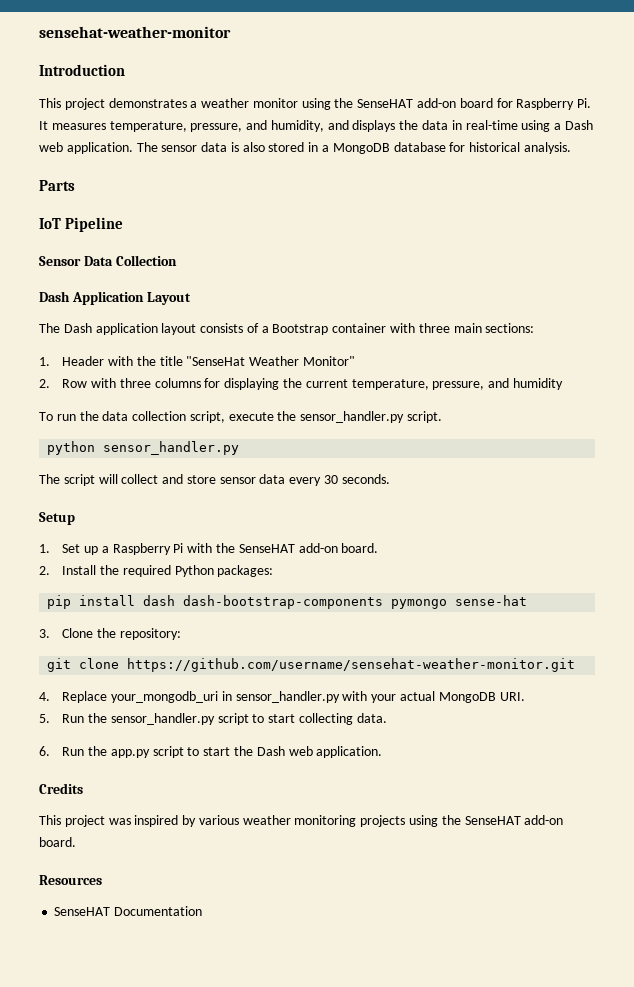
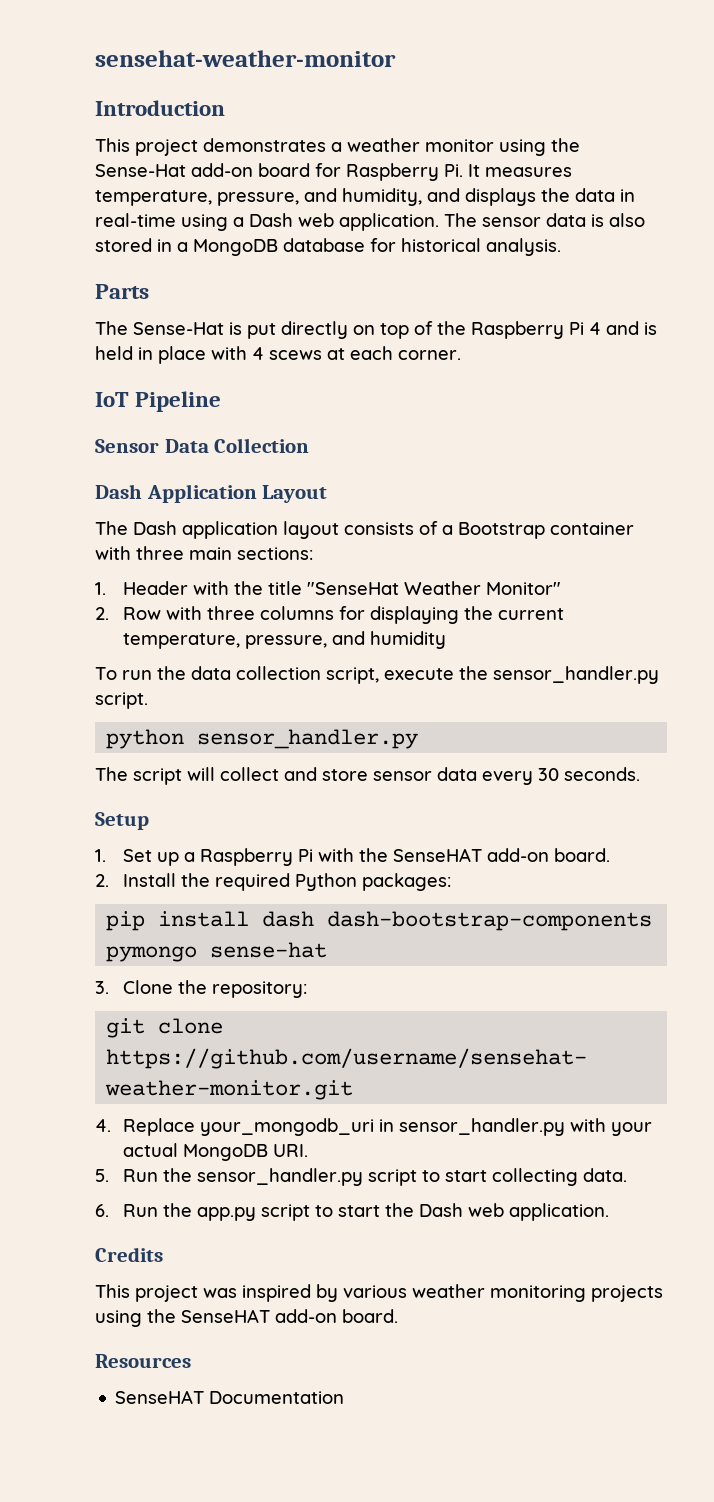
[357,99,414,108] SenseHAT -> [95,164,186,177] Sense-Hat
(75, 185) none -> [95,321,657,339] [95,346,461,364] // The Sense-Hat is put directly on top of the Raspberry Pi 4 and is held in place with 4 scews at each corner.

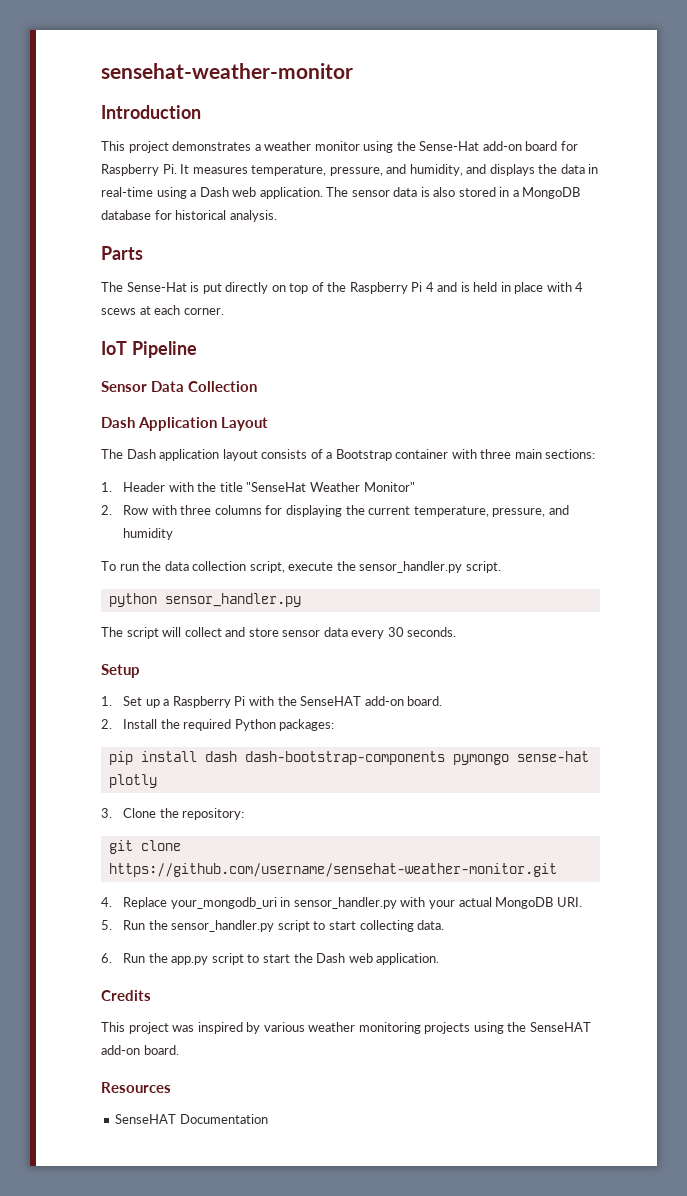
(328, 950) none -> [108,774,157,788] plotly

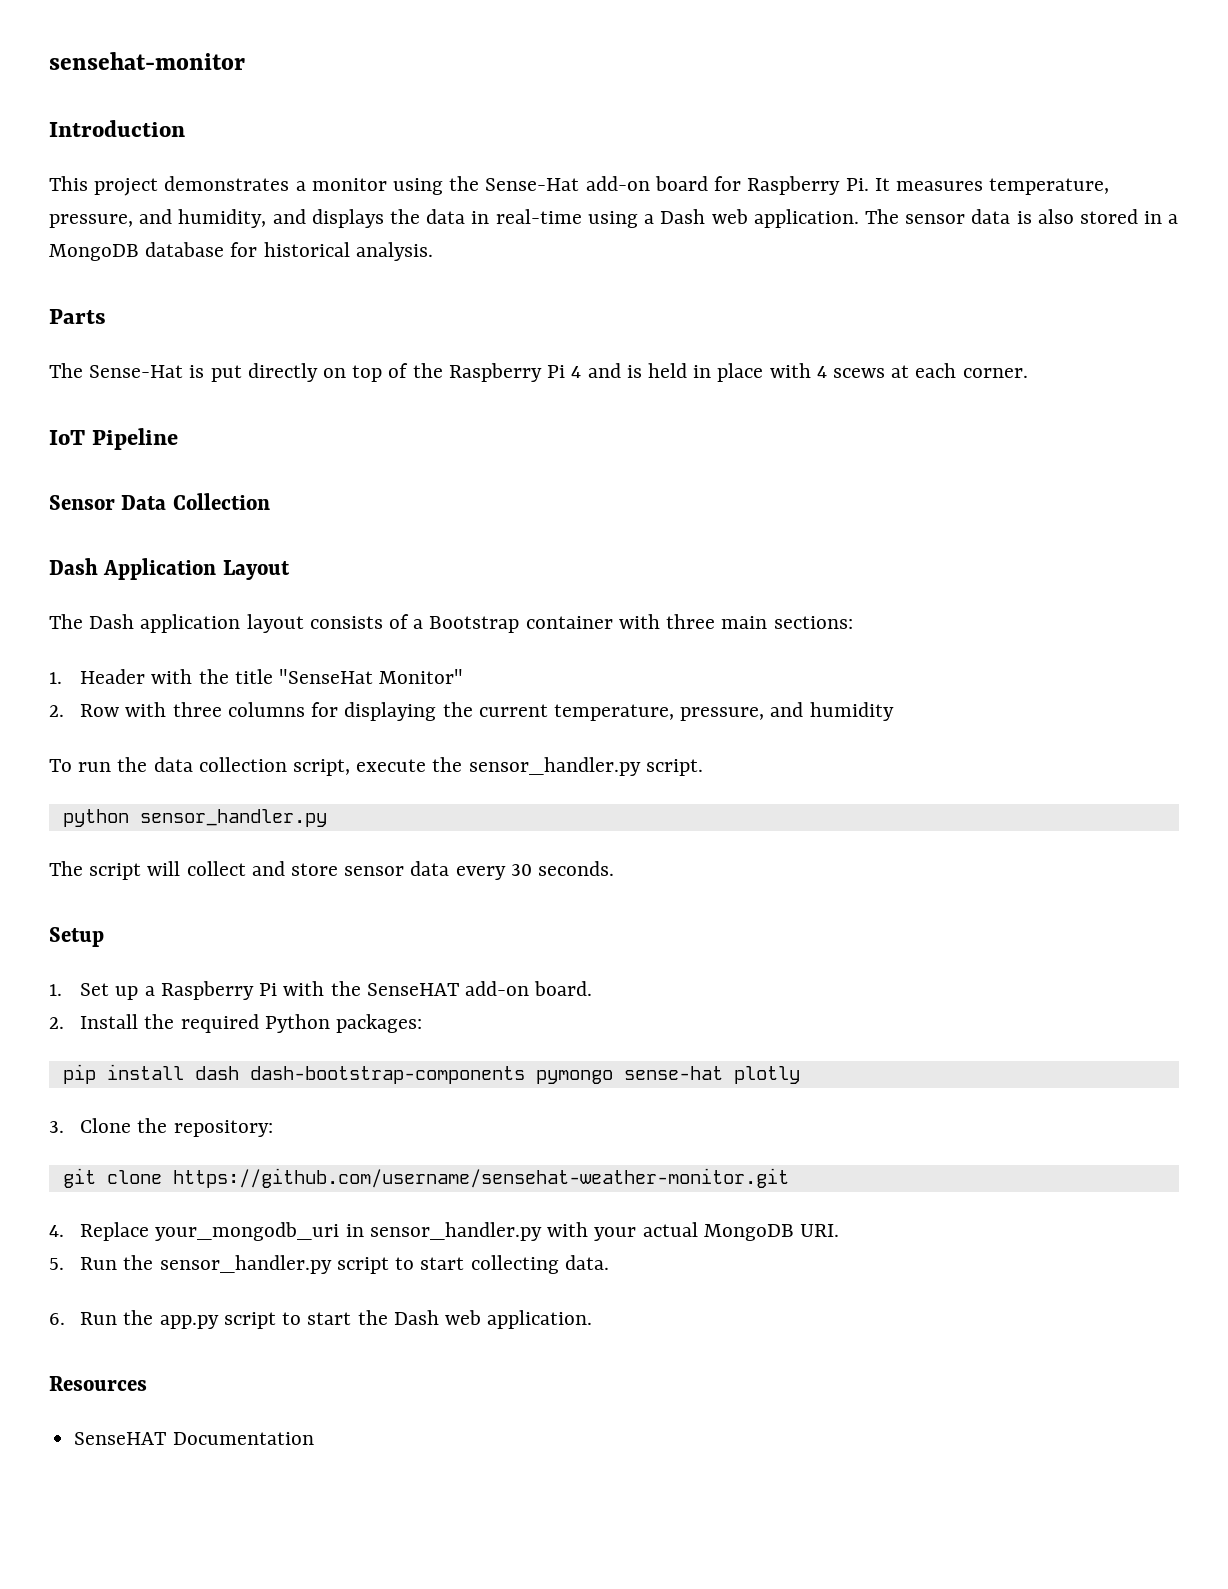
[101,63,353,79] sensehat-weather-monitor -> [49,52,245,70] sensehat-monitor
[264,141,312,151] weather -> (306, 186) none
[309,482,360,492] Weather -> (374, 676) none
[101,990,151,1001] [101,1022,591,1034] [101,1045,179,1055] // Credits // This project was inspired by various weather monitoring projects using the SenseHAT add-on board. -> (593, 1319) none

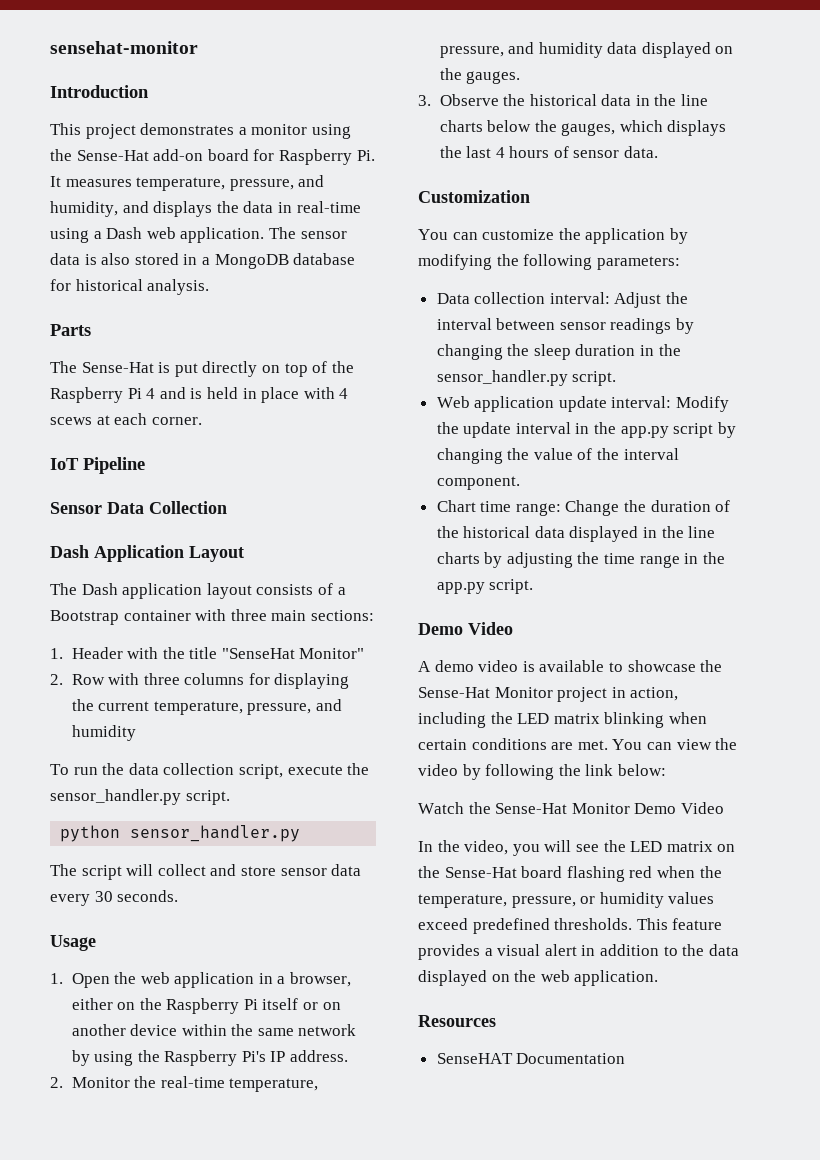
[49,927,104,947] [49,981,593,1000] [49,1014,423,1033] [62,1064,800,1084] [49,1118,273,1137] [62,1168,789,1188] [49,1222,839,1241] [49,1255,609,1274] [49,1310,439,1329] Setup // 1. Set up a Raspberry Pi with the SenseHAT add-on board. // 2. Install the required Python packages: // pip install dash dash-bootstrap-components pymongo sense-hat plotly // 3. Clone the repository: // git clone https://github.com/username/sensehat-weather-monitor.git // 4. Replace your_mongodb_uri in sensor_handler.py with your actual MongoDB URI. // 5. Run the sensor_handler.py script to start collecting data. // 6. Run the app.py script to start the Dash -> [50,935,96,951] [50,972,352,988] [71,998,341,1014] [71,1024,357,1036] [71,1050,349,1066] [50,1076,319,1092] [439,42,734,58] [439,68,521,84] [418,94,709,106] [439,120,727,136] [439,146,659,158] [418,190,530,203] [418,228,688,244] [418,254,680,270] [436,292,689,308] [436,318,695,334] [436,344,681,360] [436,370,617,386] [436,396,730,412] [436,422,736,438] [436,448,679,464] [436,476,520,490] [436,500,731,516] [436,526,716,542] [436,552,725,568] [436,579,534,594] [418,622,513,635] [418,660,723,672] [418,687,679,702] [418,712,707,728] [418,738,738,750] [418,764,666,780] [418,802,724,814] [418,840,736,856] [418,866,722,882] [418,892,715,908] [418,918,723,934] [418,944,739,960] [418,970,537,986] Usage // 1. Open the web application in a browser, either on the Raspberry Pi itself or on another device within the same network by using the Raspberry Pi's IP address. // 2. Monitor the real-time temperature, pressure, and humidity data displayed on the gauges. // 3. Observe the historical data in the line charts below the gauges, which displays the last 4 hours of sensor data. // Customization // You can customize the application by modifying the following parameters: // Data collection interval: Adjust the interval between sensor readings by changing the sleep duration in the sensor_handler.py script. // Web application update interval: Modify the update interval in the app.py script by changing the value of the interval component. // Chart time range: Change the duration of the historical data displayed in the line charts by adjusting the time range in the app.py script. // Demo Video // A demo video is available to showcase the Sense-Hat Monitor project in action, including the LED matrix blinking when certain conditions are met. You can view the video by following the link below: // Watch the Sense-Hat Monitor Demo Video // In the video, you will see the LED matrix on the Sense-Hat board flashing red when the temperature, pressure, or humidity values exceed predefined thresholds. This feature provides a visual alert in addition to the data displayed on the

